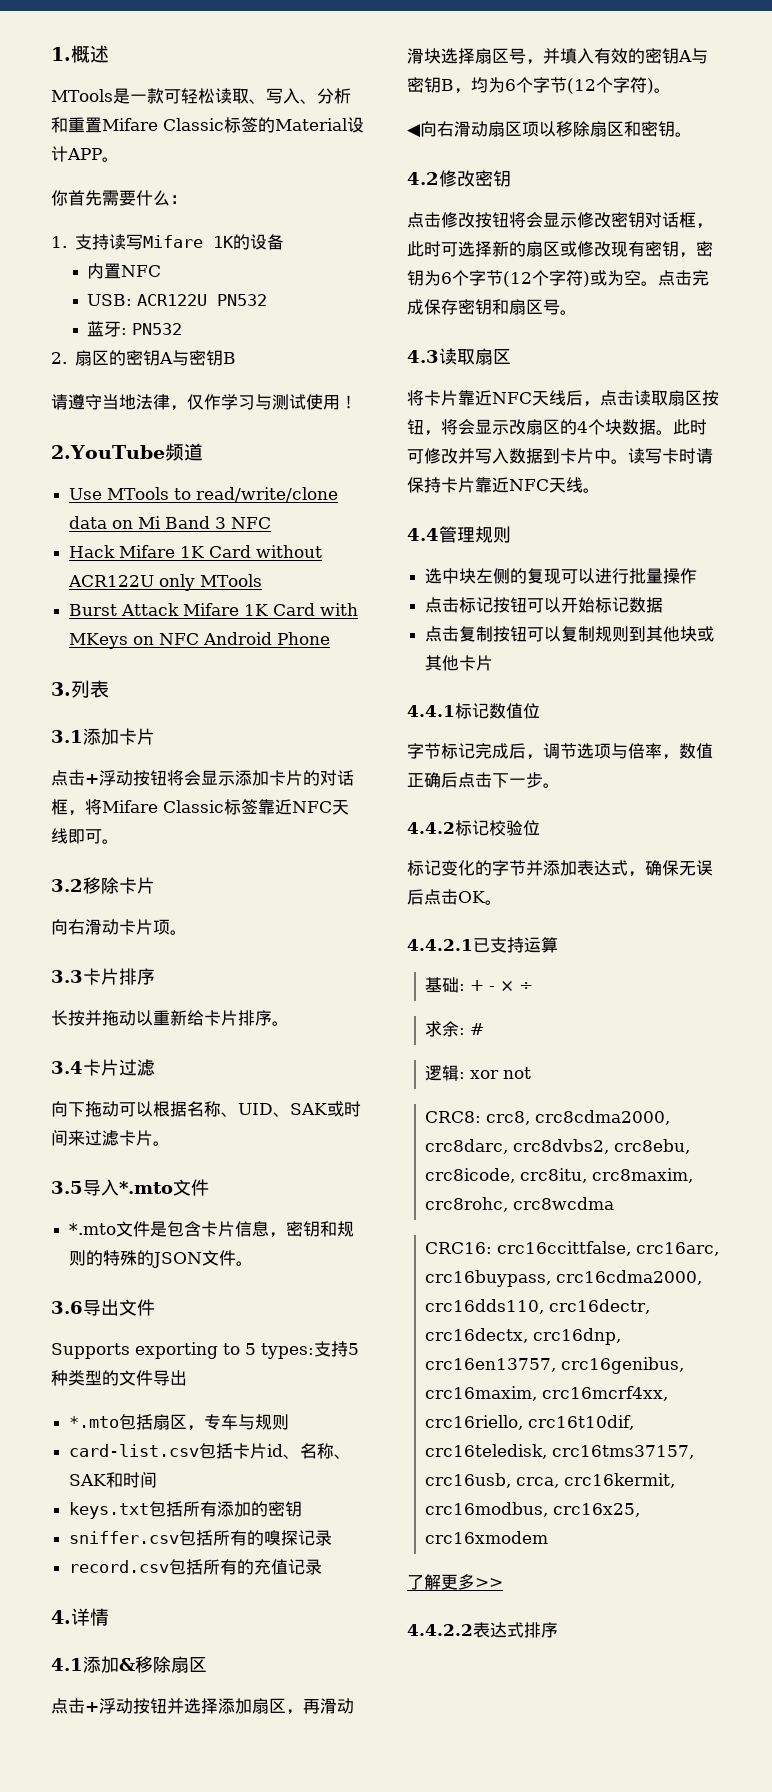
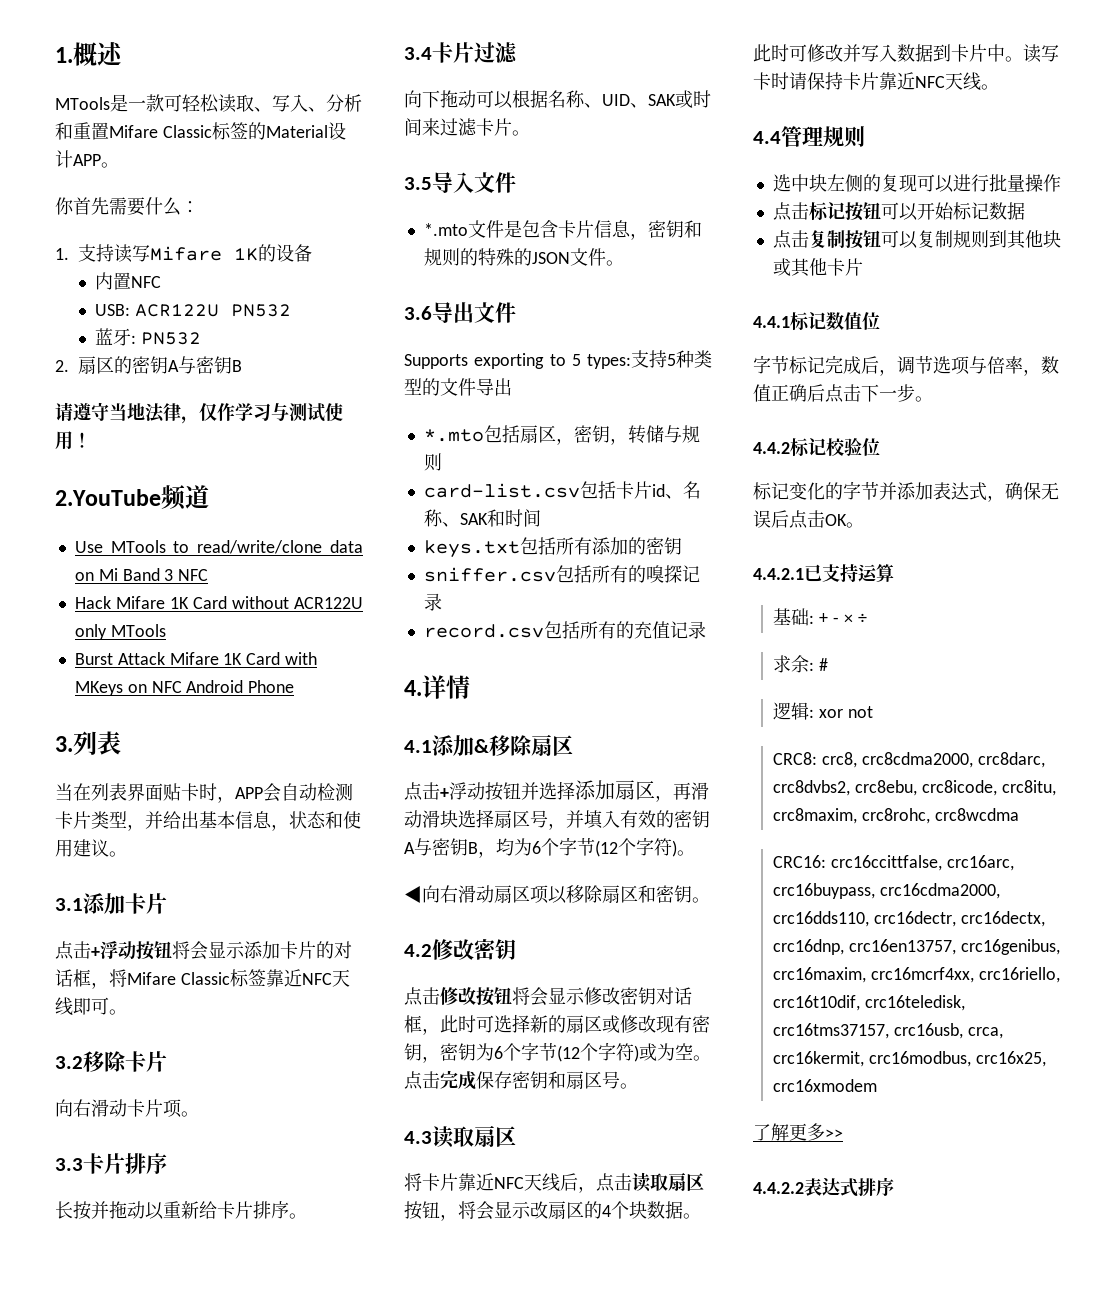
(109, 689) none -> [55,783,353,803] [55,811,361,831] [55,839,127,857] // 当在列表界面贴卡时，APP会自动检测卡片类型，并给出基本信息，状态和使用建议。
[119,1181,173,1194] *.mto -> (474, 182) none
[204,1414,239,1430] 专车 -> [573,425,664,445] 密钥，转储

